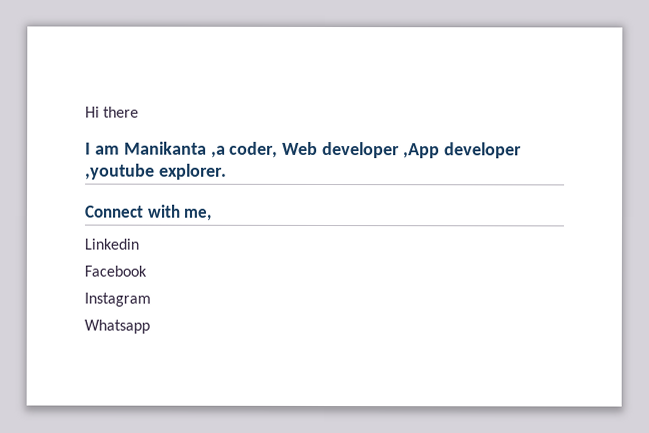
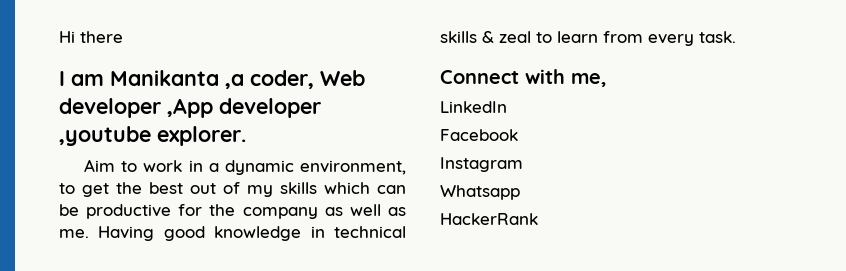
(227, 171) none -> [84,159,406,175] [59,182,406,197] [59,204,407,219] [59,226,406,241] [440,31,736,46] // Aim to work in a dynamic environment, to get the best out of my skills which can be productive for the company as well as me. Having good knowledge in technical skills & zeal to learn from every task.
[84,238,139,250] Linkedin -> [440,101,507,113] LinkedIn
(150, 326) none -> [440,213,538,225] // HackerRank

